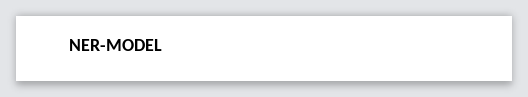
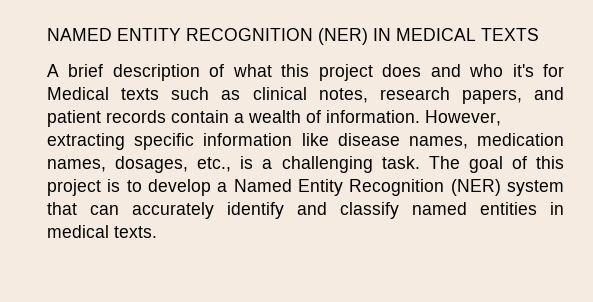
[69,39,162,51] NER-MODEL -> [47,28,539,45] [47,64,564,81] [47,87,564,104] [47,110,501,127] [47,133,564,150] [47,156,565,173] [47,179,564,196] [47,202,564,219] [47,225,157,238] NAMED ENTITY RECOGNITION (NER) IN MEDICAL TEXTS // A brief description of what this project does and who it's for Medical texts such as clinical notes, research papers, and patient records contain a wealth of information. However, extracting specific information like disease names, medication names, dosages, etc., is a challenging task. The goal of this project is to develop a Named Entity Recognition (NER) system that can accurately identify and classify named entities in medical texts.

